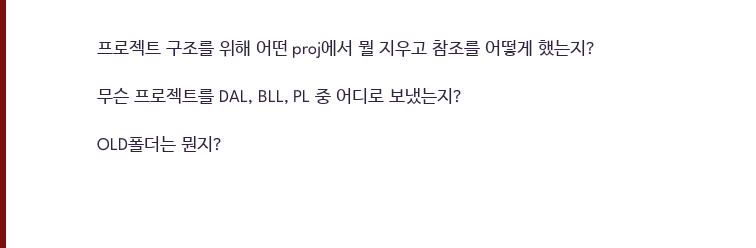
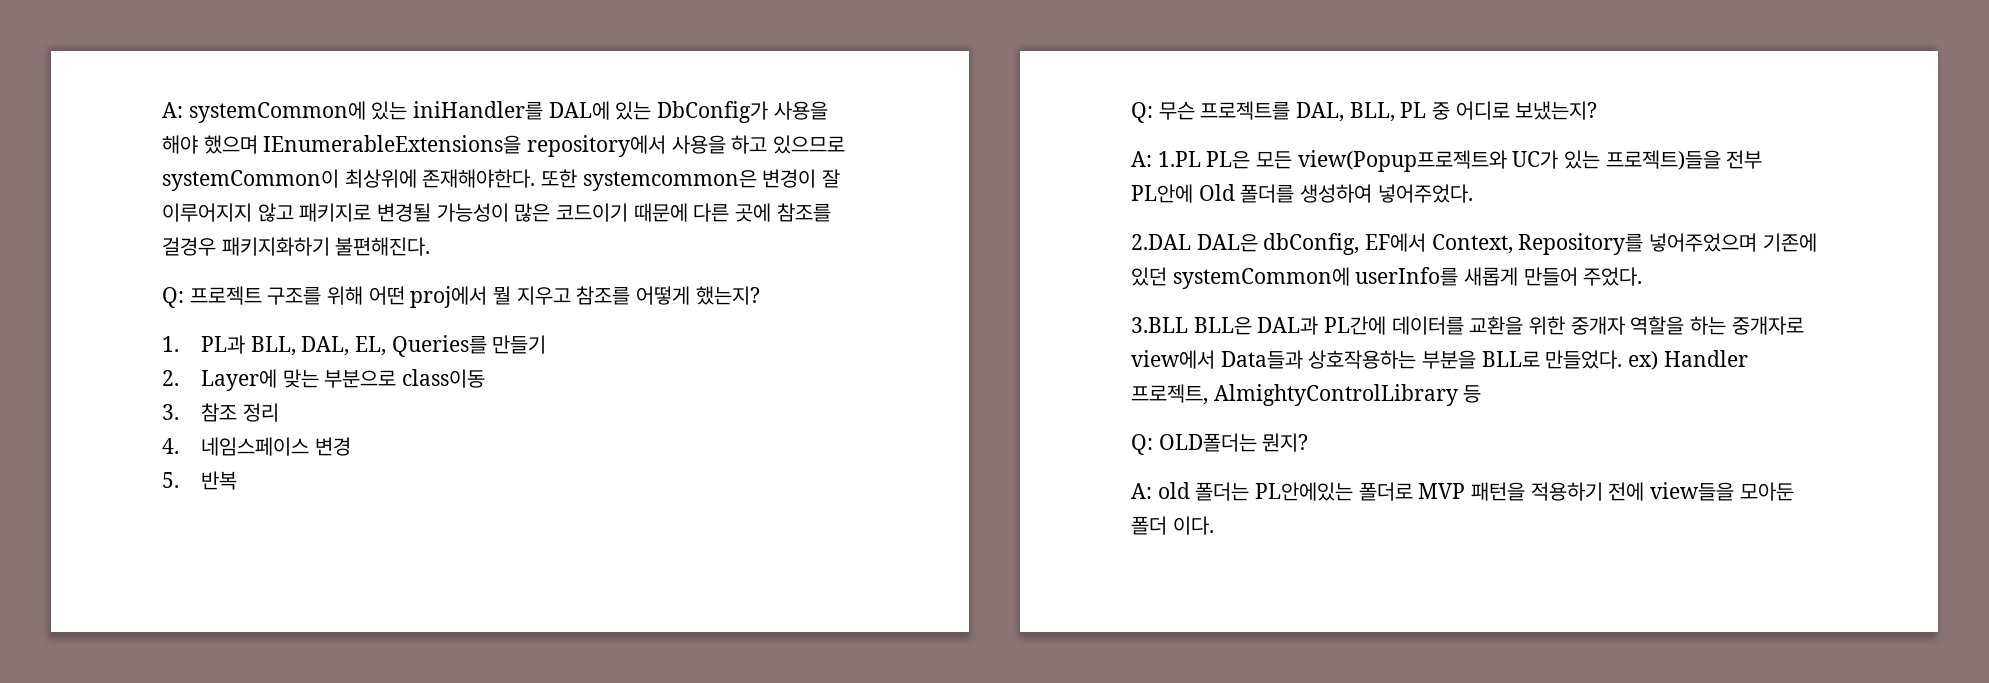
(97, 48) none -> [162,101,828,123] [162,135,846,157] [162,169,841,191] [162,203,831,222] [162,237,431,256] [162,287,184,308] A: systemCommon에 있는 iniHandler를 DAL에 있는 DbConfig가 사용을 해야 했으며 IEnumerableExtensions을 repository에서 사용을 하고 있으므로 systemCommon이 최상위에 존재해야한다. 또한 systemcommon은 변경이 잘 이루어지지 않고 패키지로 변경될 가능성이 많은 코드이기 때문에 다른 곳에 참조를 걸경우 패키지화하기 불편해진다. // Q:
(594, 48) none -> [162,335,547,357] [162,369,486,391] [162,403,279,422] [162,437,351,456] [162,471,238,490] [1131,102,1153,123] 1. PL과 BLL, DAL, EL, Queries를 만들기 // 2. Layer에 맞는 부분으로 class이동 // 3. 참조 정리 // 4. 네임스페이스 변경 // 5. 반복 // Q:
[97,136,221,152] OLD폴더는 뭔지? -> [1131,150,1763,172] [1131,184,1473,203] [1131,233,1817,255] [1131,267,1643,289] [1131,316,1804,335] [1131,350,1748,370] [1131,384,1482,406] [1131,433,1309,455] [1131,482,1794,501] [1131,516,1214,535] A: 1.PL PL은 모든 view(Popup프로젝트와 UC가 있는 프로젝트)들을 전부 PL안에 Old 폴더를 생성하여 넣어주었다. // 2.DAL DAL은 dbConfig, EF에서 Context, Repository를 넣어주었으며 기존에 있던 systemCommon에 userInfo를 새롭게 만들어 주었다. // 3.BLL BLL은 DAL과 PL간에 데이터를 교환을 위한 중개자 역할을 하는 중개자로 view에서 Data들과 상호작용하는 부분을 BLL로 만들었다. ex) Handler 프로젝트, AlmightyControlLibrary 등 // Q: OLD폴더는 뭔지? // A: old 폴더는 PL안에있는 폴더로 MVP 패턴을 적용하기 전에 view들을 모아둔 폴더 이다.

